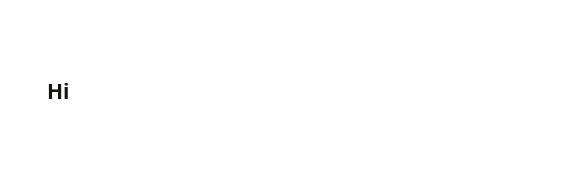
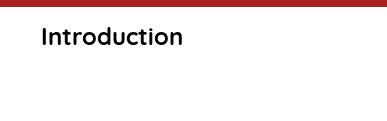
[47,83,69,99] Hi -> [41,27,183,45] Introduction

